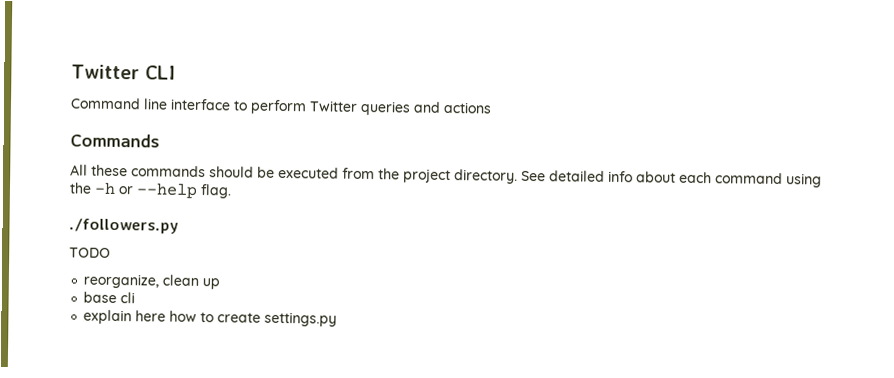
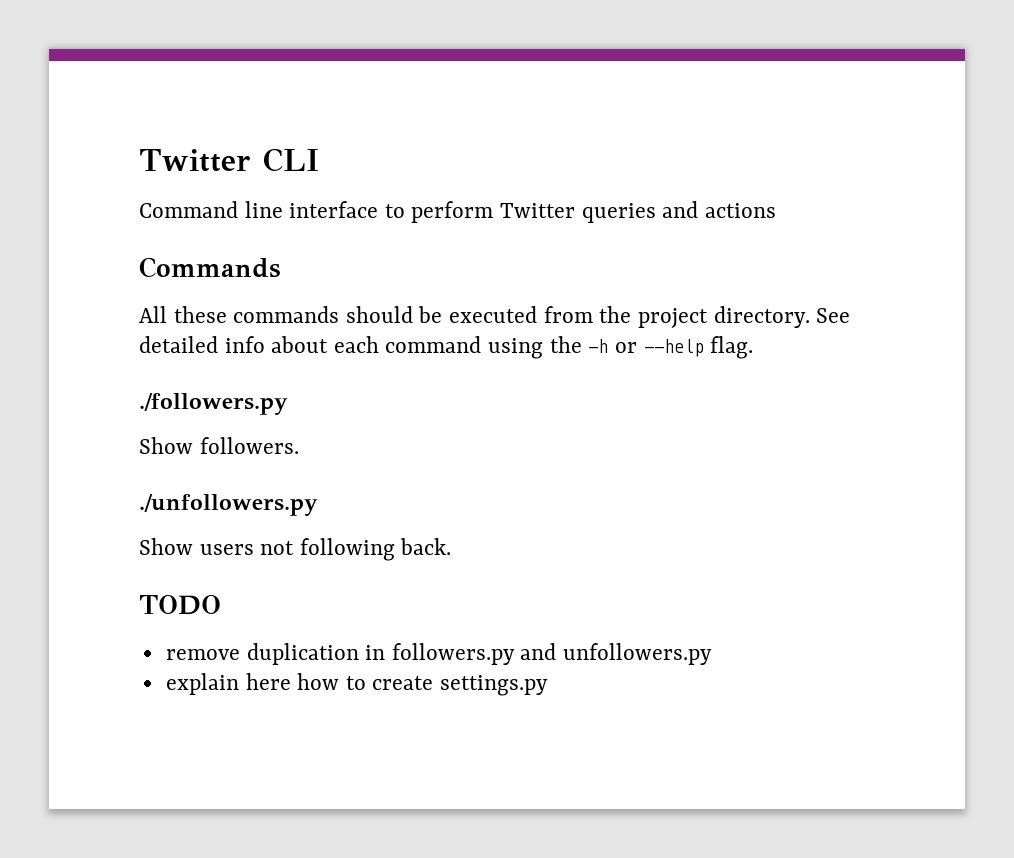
[69,247,111,258] [83,273,221,290] [83,291,136,304] TODO // reorganize, clean up // base cli -> [139,437,299,454] [139,494,318,516] [139,538,452,561] [139,595,221,615] [165,643,713,665] Show followers. // ./unfollowers.py // Show users not following back. // TODO // remove duplication in followers.py and unfollowers.py

